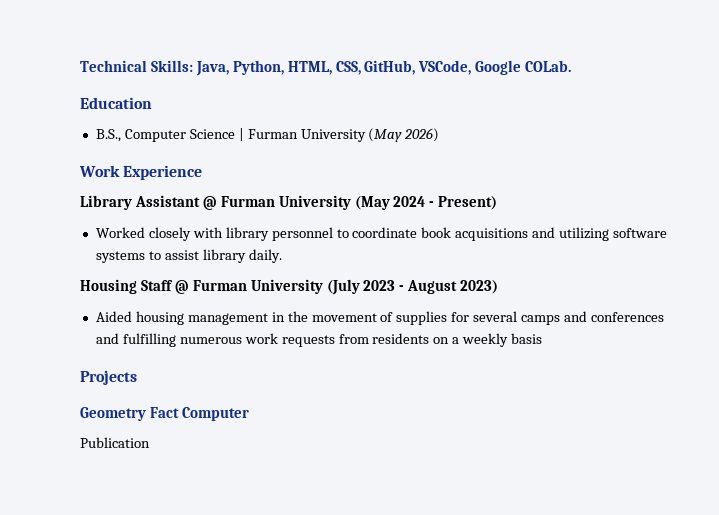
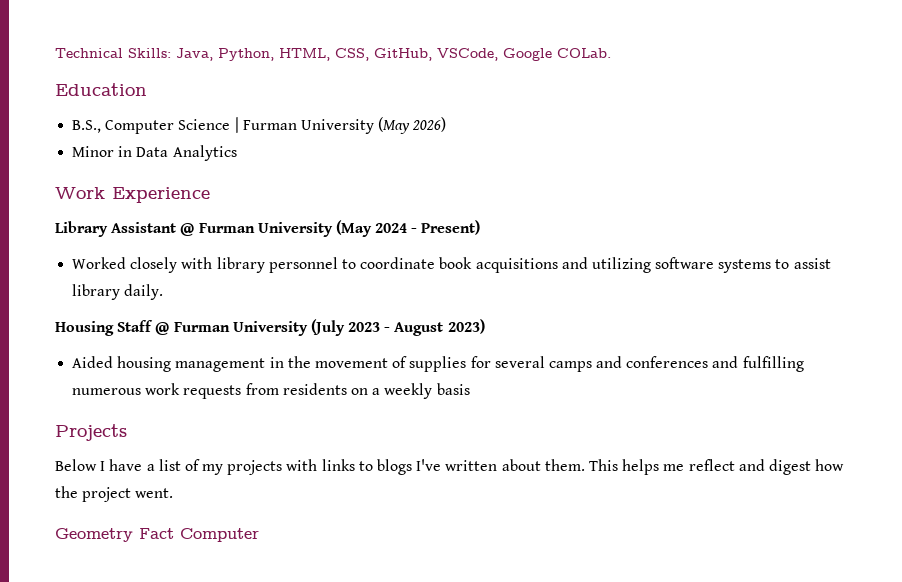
(440, 135) none -> [72,145,237,161] // Minor in Data Analytics
(137, 377) none -> [55,459,845,475] [55,486,174,502] // Below I have a list of my projects with links to blogs I've written about them. This helps me reflect and digest how the project went.
[80,437,150,448] // Publication -> (259, 535) none

